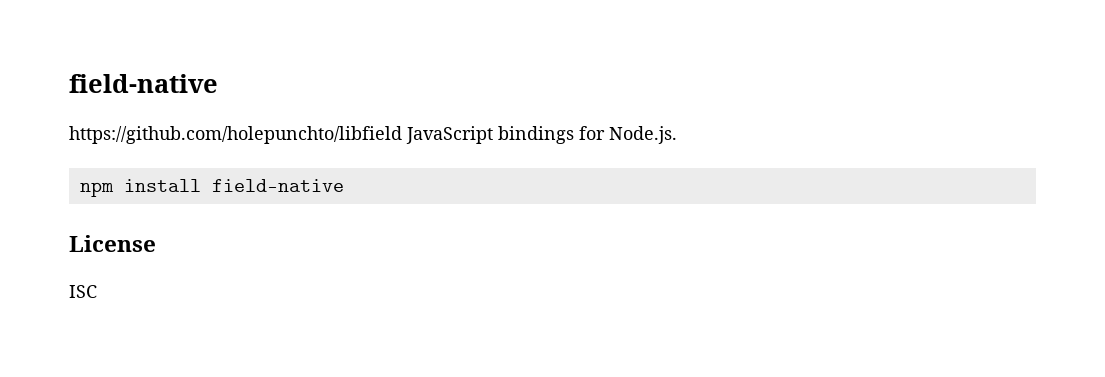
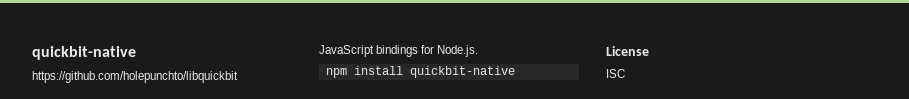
[69,74,218,93] [69,126,402,144] field-native // https://github.com/holepunchto/libfield -> [32,46,136,60] [32,71,238,83] quickbit-native // https://github.com/holepunchto/libquickbit
[211,179,344,192] field-native -> [409,66,515,78] quickbit-native

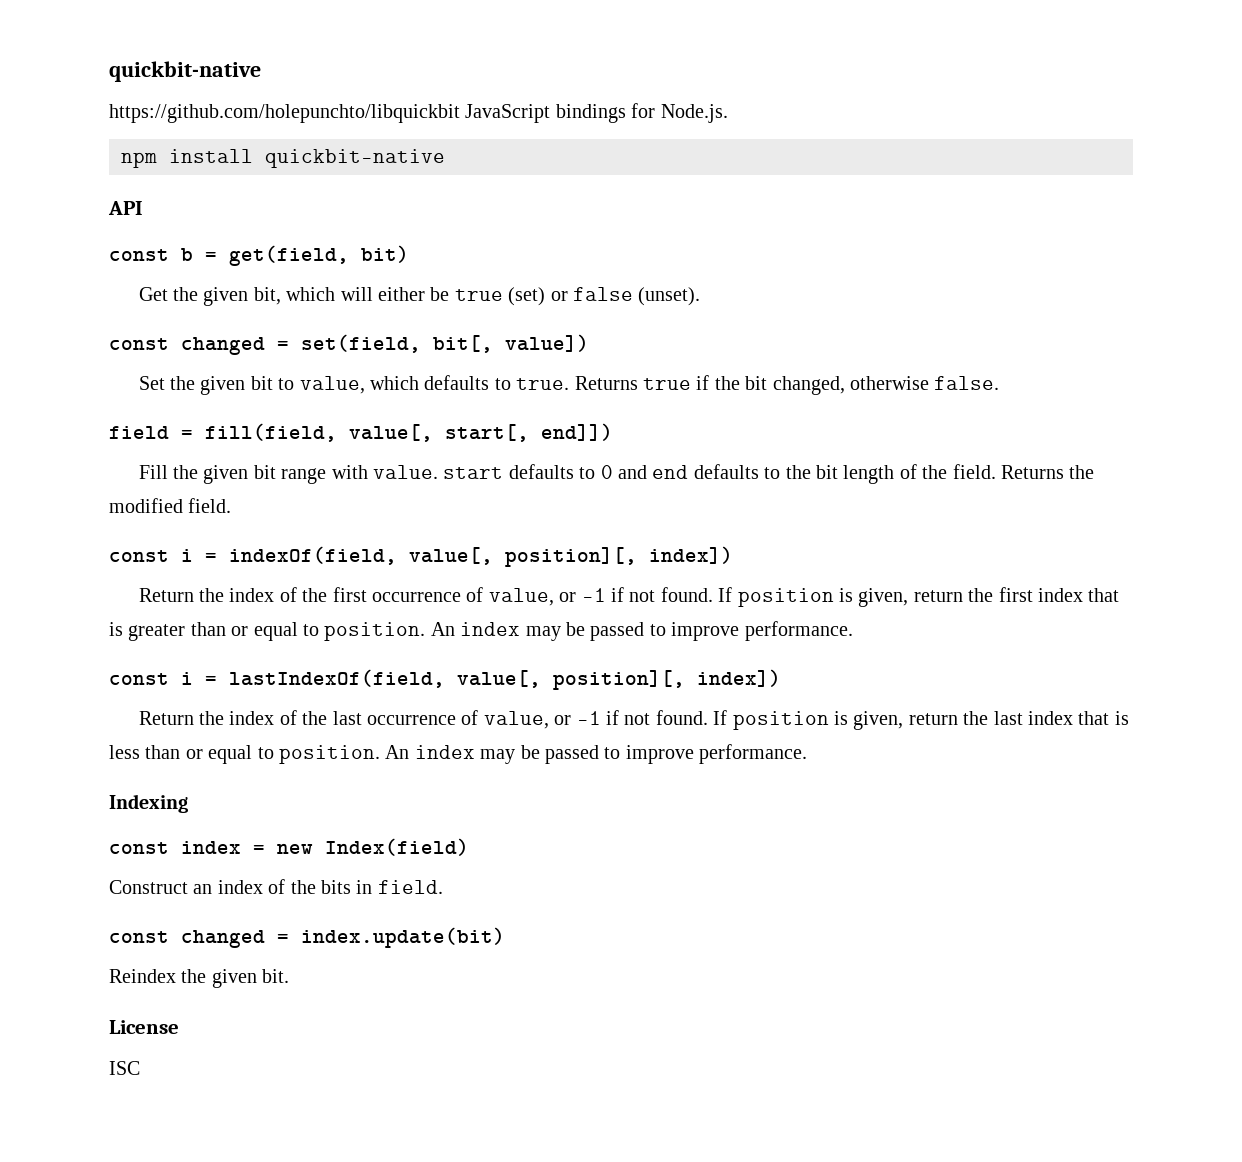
(515, 72) none -> [108,201,143,215] [109,245,409,266] [138,287,701,306] [109,334,589,355] [138,375,1000,395] [109,423,613,442] [138,464,1095,484] [109,498,232,513] [109,546,733,567] [138,587,1120,607] [109,621,853,641] [109,669,781,690] [138,710,1129,730] [109,744,808,764] [109,794,188,813] [109,838,469,856] [109,879,443,894] [109,927,505,948] [109,969,290,988] // API // const b = get(field, bit) // Get the given bit, which will either be true (set) or false (unset). // const changed = set(field, bit[, value]) // Set the given bit to value, which defaults to true. Returns true if the bit changed, otherwise false. // field = fill(field, value[, start[, end]]) // Fill the given bit range with value. start defaults to 0 and end defaults to the bit length of the field. Returns the modified field. // const i = indexOf(field, value[, position][, index]) // Return the index of the first occurrence of value, or -1 if not found. If position is given, return the first index that is greater than or equal to position. An index may be passed to improve performance. // const i = lastIndexOf(field, value[, position][, index]) // Return the index of the last occurrence of value, or -1 if not found. If position is given, return the last index that is less than or equal to position. An index may be passed to improve performance. // Indexing // const index = new Index(field) // Construct an index of the bits in field. // const changed = index.update(bit) // Reindex the given bit.

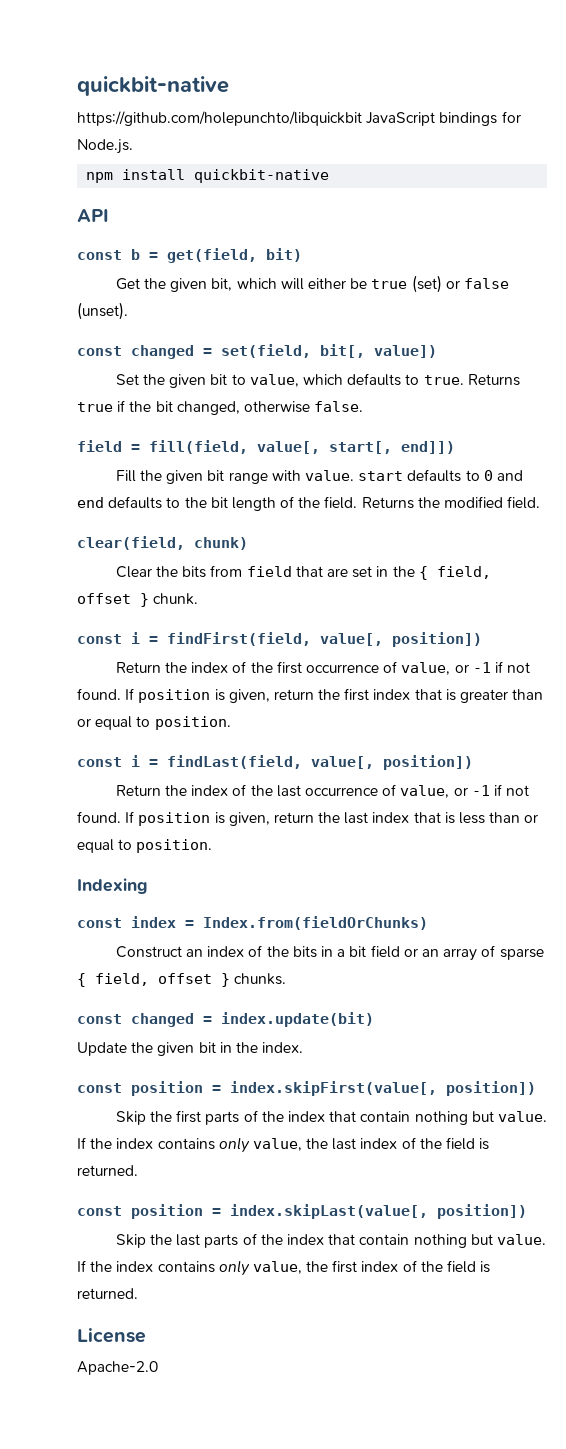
[109,546,733,567] // const i = indexOf(field, value[, position][, index]) -> [77,536,248,550] [115,565,491,580] [77,593,199,607] [77,632,482,647] // clear(field, chunk) // Clear the bits from field that are set in the { field, offset } chunk. // const i = findFirst(field, value[, position])
[430,621,853,641] [109,669,781,690] An index may be passed to improve performance. // const i = lastIndexOf(field, value[, position][, index]) -> [77,755,473,770] // const i = findLast(field, value[, position])
[385,744,808,764] An index may be passed to improve performance. -> (213, 846) none
[277,838,469,856] new Index(field) -> [203,916,428,930] Index.from(fieldOrChunks)
[377,880,443,894] field. -> [337,945,544,961] [77,973,287,987] a bit field or an array of sparse { field, offset } chunks.
[109,969,290,988] Reindex the given bit. -> [77,1042,304,1056] [77,1081,536,1096] [115,1110,547,1125] [77,1137,490,1153] [77,1165,138,1176] [77,1204,527,1219] [115,1233,546,1248] [77,1260,491,1276] [77,1288,138,1299] Update the given bit in the index. // const position = index.skipFirst(value[, position]) // Skip the first parts of the index that contain nothing but value. If the index contains only value, the last index of the field is returned. // const position = index.skipLast(value[, position]) // Skip the last parts of the index that contain nothing but value. If the index contains only value, the first index of the field is returned.
[109,1061,140,1075] ISC -> [77,1361,158,1375] Apache-2.0

